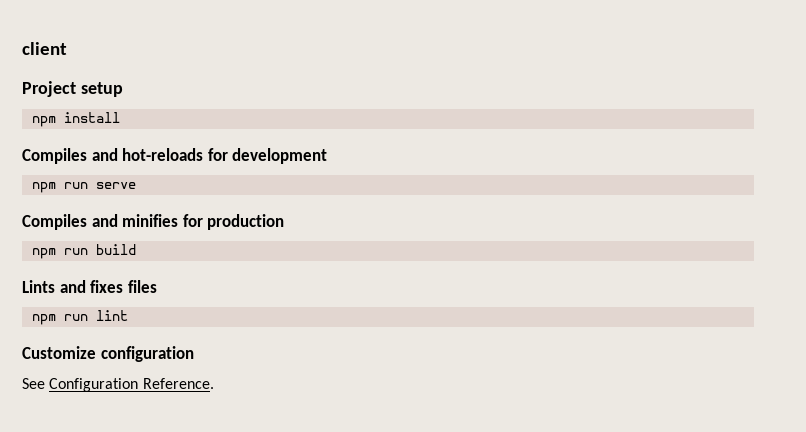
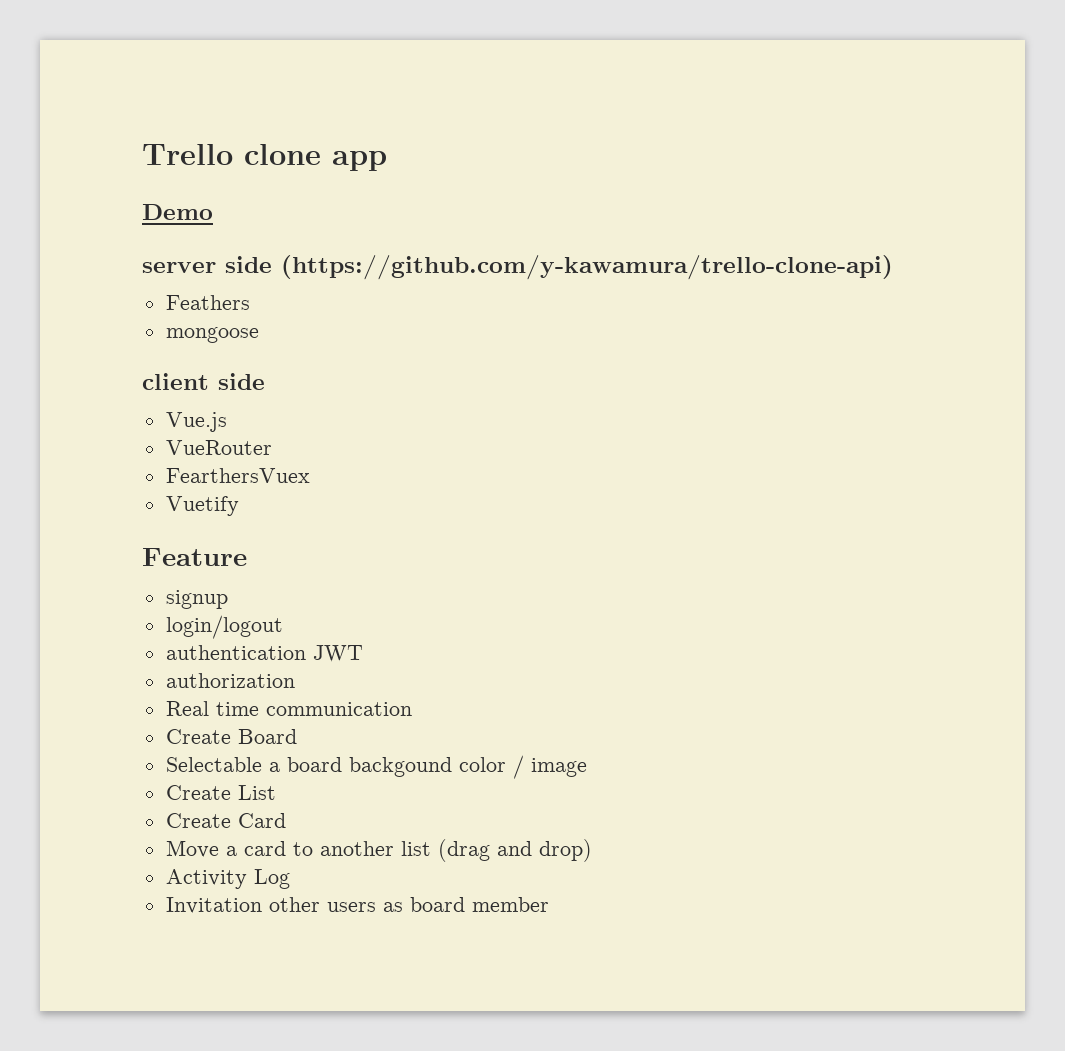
[22,42,67,55] [22,81,123,97] [31,112,120,127] [22,148,328,164] [31,182,136,193] [22,214,285,230] [31,244,136,259] [22,280,157,293] [31,310,128,325] [22,346,194,362] [22,378,214,392] client // Project setup // npm install // Compiles and hot-reloads for development // npm run serve // Compiles and minifies for production // npm run build // Lints and fixes files // npm run lint // Customize configuration // See Configuration Reference. -> [142,144,387,171] [142,204,213,220] [142,255,893,280] [165,295,250,310] [165,327,259,343] [142,373,265,390] [165,412,227,432] [165,440,272,455] [165,468,310,483] [165,496,239,516] [142,548,247,566] [165,590,228,609] [165,615,283,639] [165,645,363,662] [165,673,295,688] [165,701,412,716] [165,729,297,744] [165,755,587,779] [165,785,276,800] [165,813,286,828] [165,839,592,862] [165,869,290,889] [165,897,549,914] Trello clone app // Demo // server side (https://github.com/y-kawamura/trello-clone-api) // Feathers // mongoose // client side // Vue.js // VueRouter // FearthersVuex // Vuetify // Feature // signup // login/logout // authentication JWT // authorization // Real time communication // Create Board // Selectable a board backgound color / image // Create List // Create Card // Move a card to another list (drag and drop) // Activity Log // Invitation other users as board member

